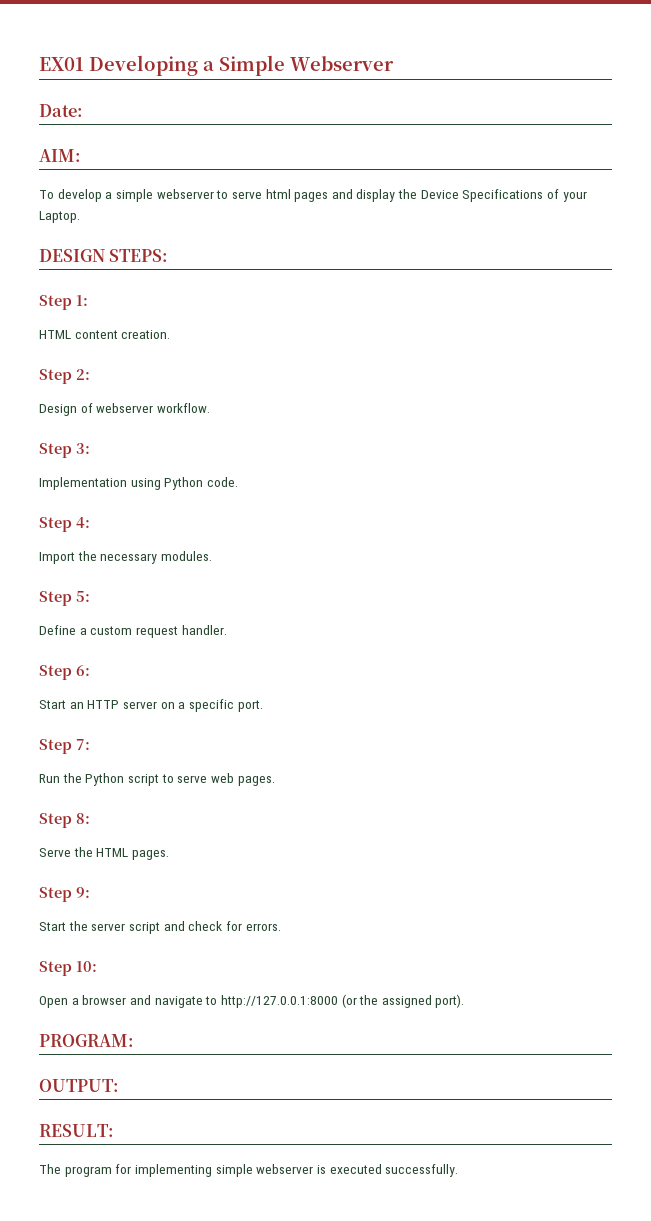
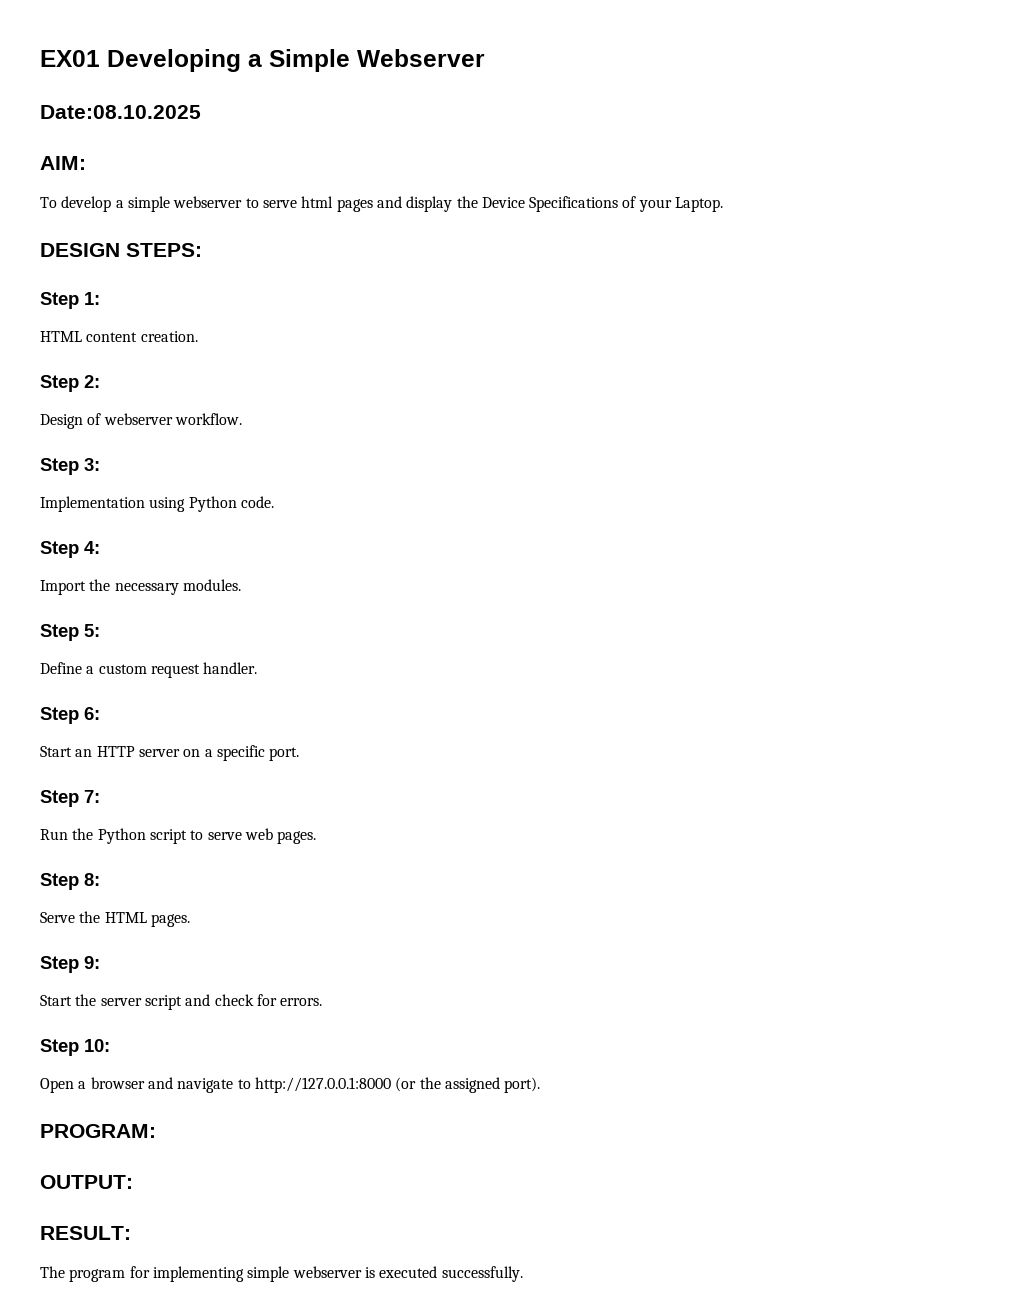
[39,104,83,117] Date: -> [40,105,201,119] Date:08.10.2025

